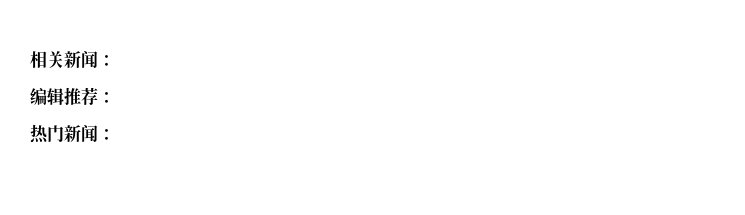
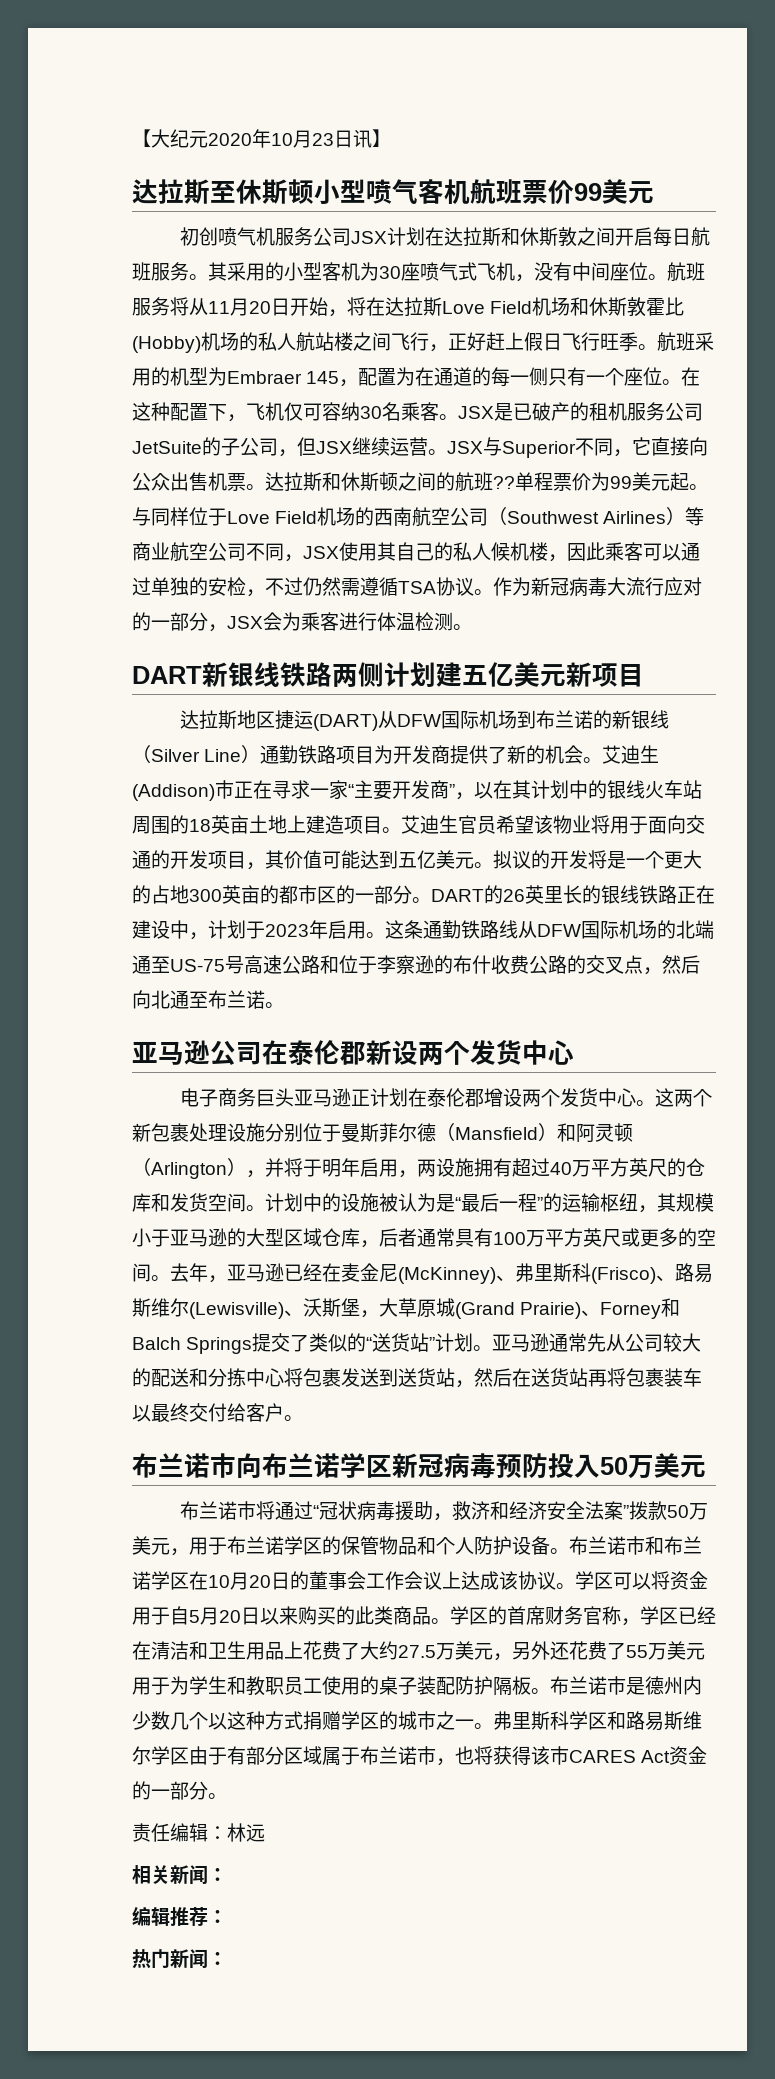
(30, 59) none -> [132,129,391,148] [132,179,654,205] [179,226,710,247] [132,262,705,282] [132,296,685,317] [132,332,714,353] [132,367,701,387] [132,402,703,422] [132,437,708,458] [132,472,708,492] [132,507,705,526] [132,542,700,562] [132,577,702,597] [132,612,472,632] [132,662,644,687] [179,710,669,731] [132,745,660,764] [132,780,702,801] [132,815,705,834] [132,850,702,870] [132,885,715,904] [132,920,714,940] [132,955,700,975] [132,990,284,1009] [132,1040,574,1065] [179,1088,712,1107] [132,1123,633,1143] [132,1158,705,1179] [132,1193,714,1213] [132,1228,716,1248] [132,1263,713,1284] [132,1298,681,1319] [132,1333,702,1354] [132,1368,702,1388] [132,1403,303,1422] [132,1453,706,1479] [179,1501,708,1521] [132,1536,702,1556] [132,1571,708,1590] [132,1606,716,1626] [132,1641,705,1661] [132,1676,702,1696] [132,1711,702,1731] [132,1746,708,1766] [132,1781,227,1800] [132,1823,265,1842] 【大纪元2020年10月23日讯】 // 达拉斯至休斯顿小型喷气客机航班票价99美元 // 初创喷气机服务公司JSX计划在达拉斯和休斯敦之间开启每日航班服务。其采用的小型客机为30座喷气式飞机，没有中间座位。航班服务将从11月20日开始，将在达拉斯Love Field机场和休斯敦霍比(Hobby)机场的私人航站楼之间飞行，正好赶上假日飞行旺季。航班采用的机型为Embraer 145，配置为在通道的每一侧只有一个座位。在这种配置下，飞机仅可容纳30名乘客。JSX是已破产的租机服务公司JetSuite的子公司，但JSX继续运营。JSX与Superior不同，它直接向公众出售机票。达拉斯和休斯顿之间的航班??单程票价为99美元起。与同样位于Love Field机场的西南航空公司（Southwest Airlines）等商业航空公司不同，JSX使用其自己的私人候机楼，因此乘客可以通过单独的安检，不过仍然需遵循TSA协议。作为新冠病毒大流行应对的一部分，JSX会为乘客进行体温检测。 // DART新银线铁路两侧计划建五亿美元新项目 // 达拉斯地区捷运(DART)从DFW国际机场到布兰诺的新银线（Silver Line）通勤铁路项目为开发商提供了新的机会。艾迪生(Addison)市正在寻求一家“主要开发商”，以在其计划中的银线火车站周围的18英亩土地上建造项目。艾迪生官员希望该物业将用于面向交通的开发项目，其价值可能达到五亿美元。拟议的开发将是一个更大的占地300英亩的都市区的一部分。DART的26英里长的银线铁路正在建设中，计划于2023年启用。这条通勤铁路线从DFW国际机场的北端通至US-75号高速公路和位于李察逊的布什收费公路的交叉点，然后向北通至布兰诺。 // 亚马逊公司在泰伦郡新设两个发货中心 // 电子商务巨头亚马逊正计划在泰伦郡增设两个发货中心。这两个新包裹处理设施分别位于曼斯菲尔德（Mansfield）和阿灵顿（Arlington），并将于明年启用，两设施拥有超过40万平方英尺的仓库和发货空间。计划中的设施被认为是“最后一程”的运输枢纽，其规模小于亚马逊的大型区域仓库，后者通常具有100万平方英尺或更多的空间。去年，亚马逊已经在麦金尼(McKinney)、弗里斯科(Frisco)、路易斯维尔(Lewisville)、沃斯堡，大草原城(Grand Prairie)、Forney和Balch Springs提交了类似的“送货站”计划。亚马逊通常先从公司较大的配送和分拣中心将包裹发送到送货站，然后在送货站再将包裹装车以最终交付给客户。 // 布兰诺市向布兰诺学区新冠病毒预防投入50万美元 // 布兰诺市将通过“冠状病毒援助，救济和经济安全法案”拨款50万美元，用于布兰诺学区的保管物品和个人防护设备。布兰诺市和布兰诺学区在10月20日的董事会工作会议上达成该协议。学区可以将资金用于自5月20日以来购买的此类商品。学区的首席财务官称，学区已经在清洁和卫生用品上花费了大约27.5万美元，另外还花费了55万美元用于为学生和教职员工使用的桌子装配防护隔板。布兰诺市是德州内少数几个以这种方式捐赠学区的城市之一。弗里斯科学区和路易斯维尔学区由于有部分区域属于布兰诺市，也将获得该市CARES Act资金的一部分。 // 责任编辑：林远 //

